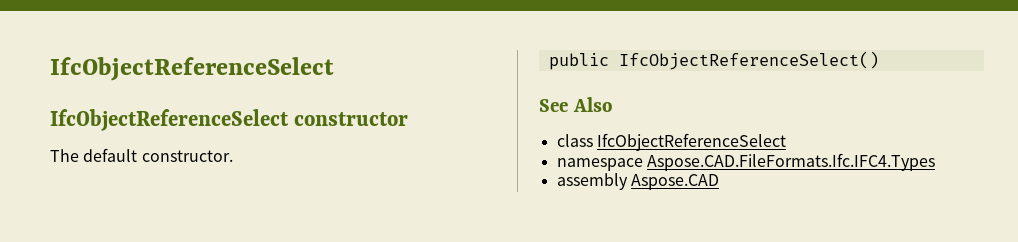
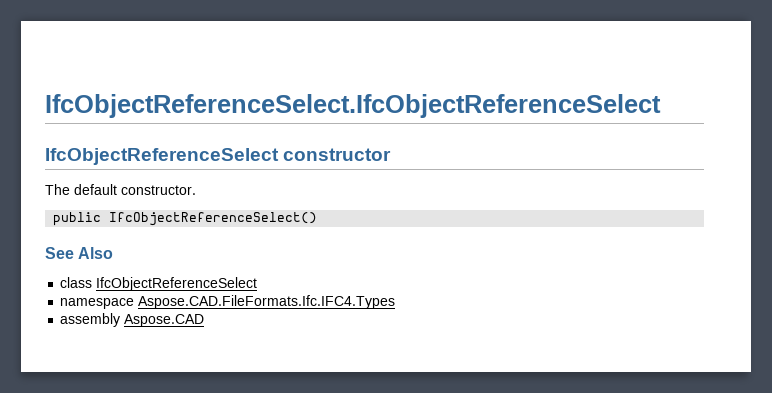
[50,57,334,81] IfcObjectReferenceSelect -> [45,94,661,118] IfcObjectReferenceSelect.IfcObjectReferenceSelect

